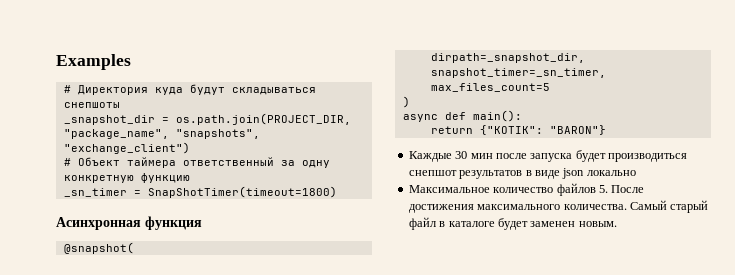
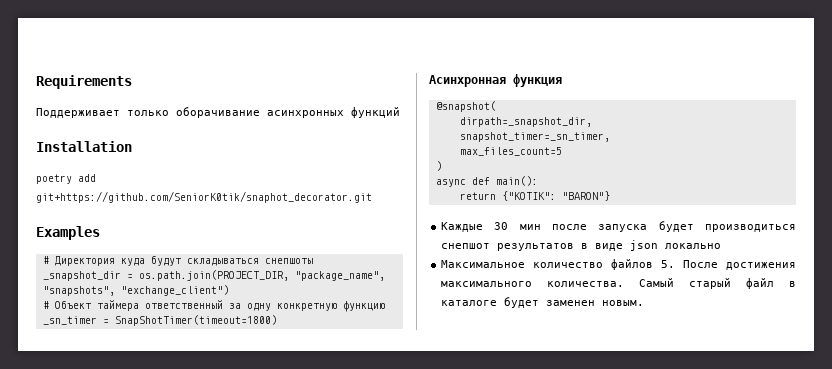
(56, 62) none -> [36,75,132,89] [36,107,400,118] [36,141,132,152] [36,174,96,184] [36,191,372,203] Requirements // Поддерживает только оборачивание асинхронных функций // Installation // poetry add git+https://github.com/SeniorK0tik/snaphot_decorator.git //

